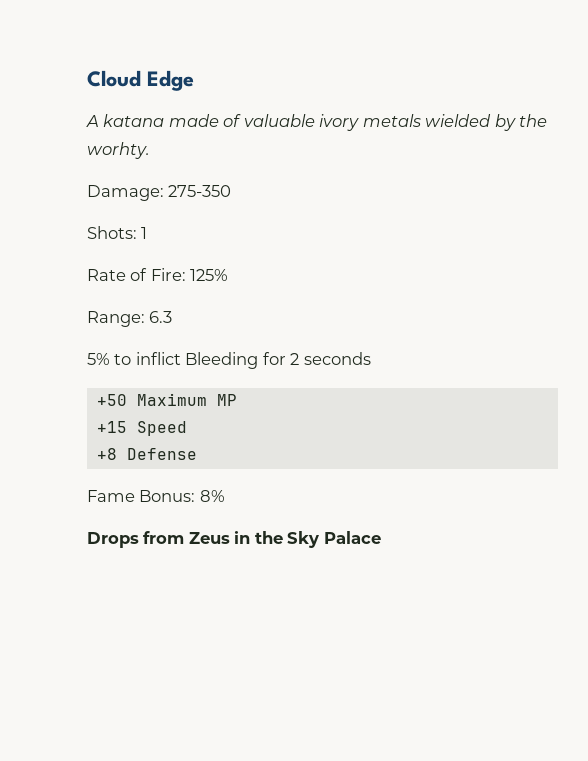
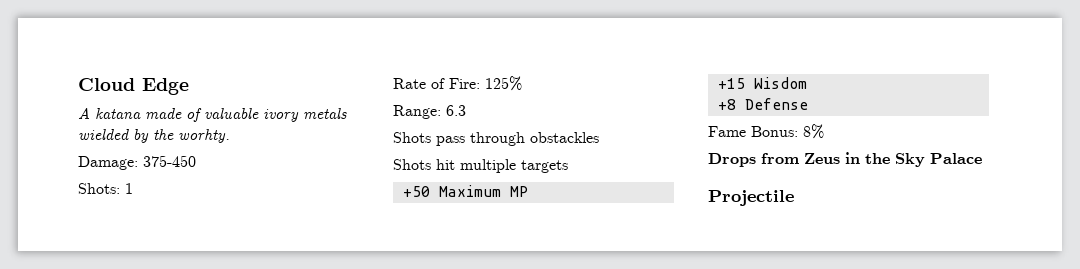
[168,185,232,197] 275-350 -> [143,155,196,167] 375-450
[87,352,371,369] 5% to inflict Bleeding for 2 seconds -> [393,132,599,146] [393,159,568,173] Shots pass through obstackles // Shots hit multiple targets
[136,421,187,436] Speed -> [753,77,807,89] Wisdom
(381, 537) none -> [708,190,794,206] // Projectile

